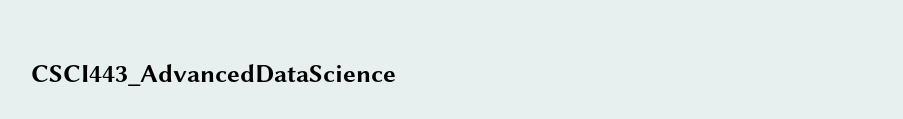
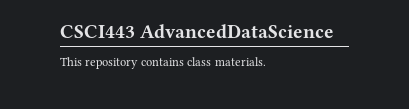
[31,64,396,86] CSCI443_AdvancedDataScience -> [60,24,335,39] [60,57,266,69] CSCI443 AdvancedDataScience // This repository contains class materials.

